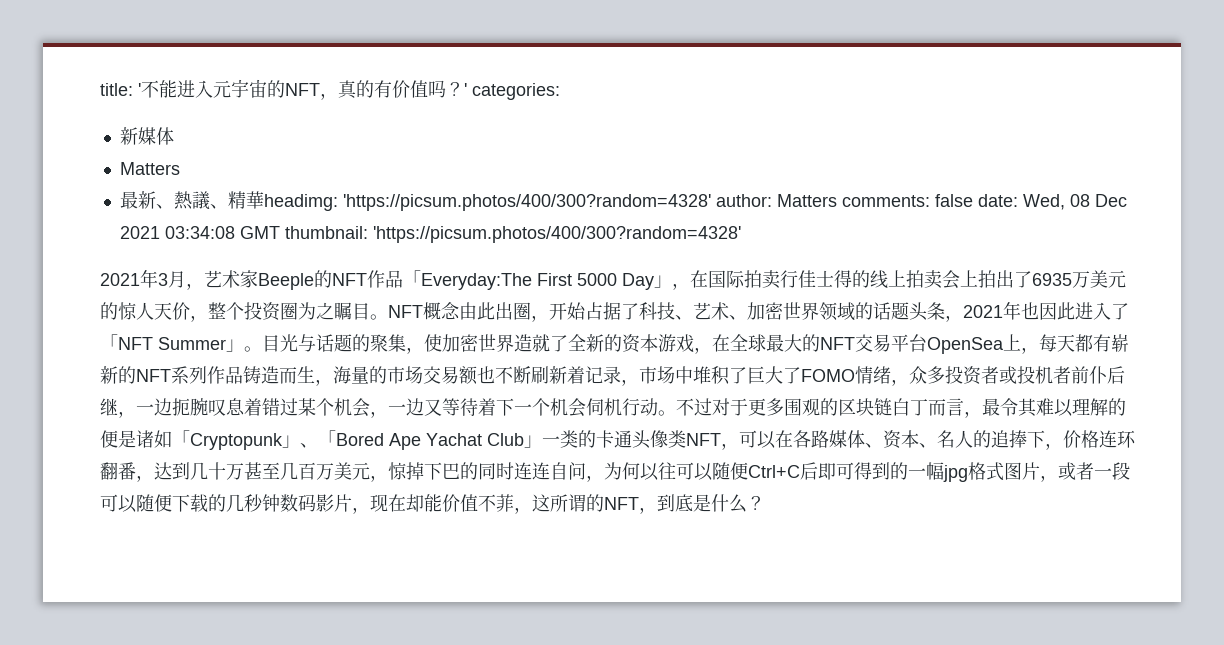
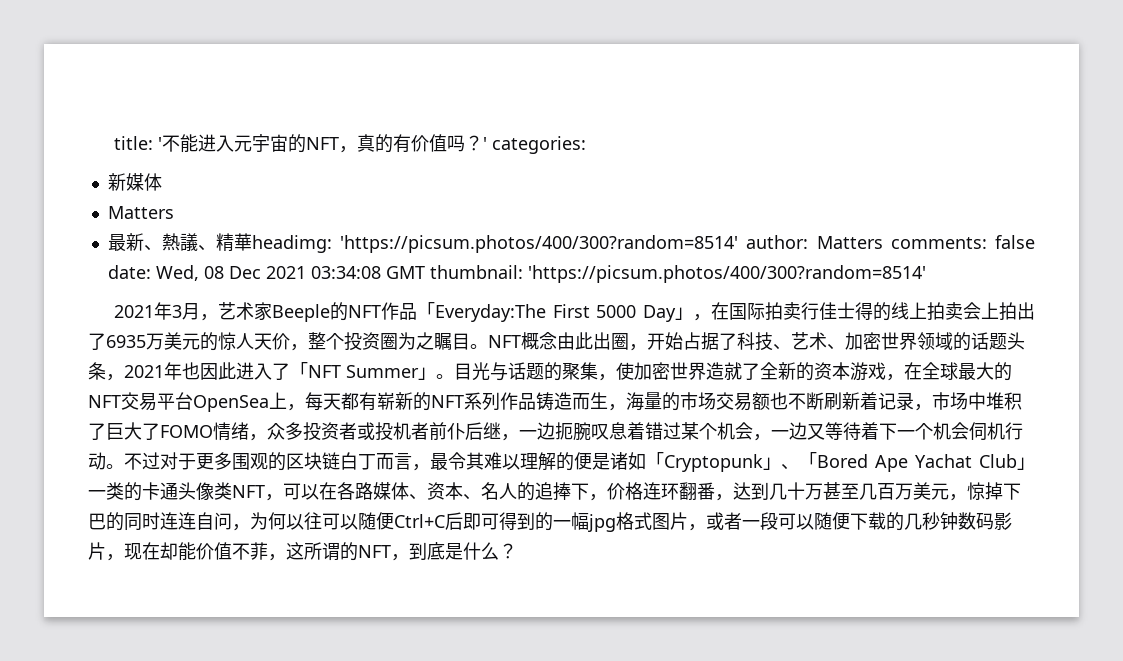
[342,194,711,211] 'https://picsum.photos/400/300?random=4328' -> [340,235,739,253] 'https://picsum.photos/400/300?random=8514'
[372,226,741,243] 'https://picsum.photos/400/300?random=4328' -> [527,265,926,283] 'https://picsum.photos/400/300?random=8514'

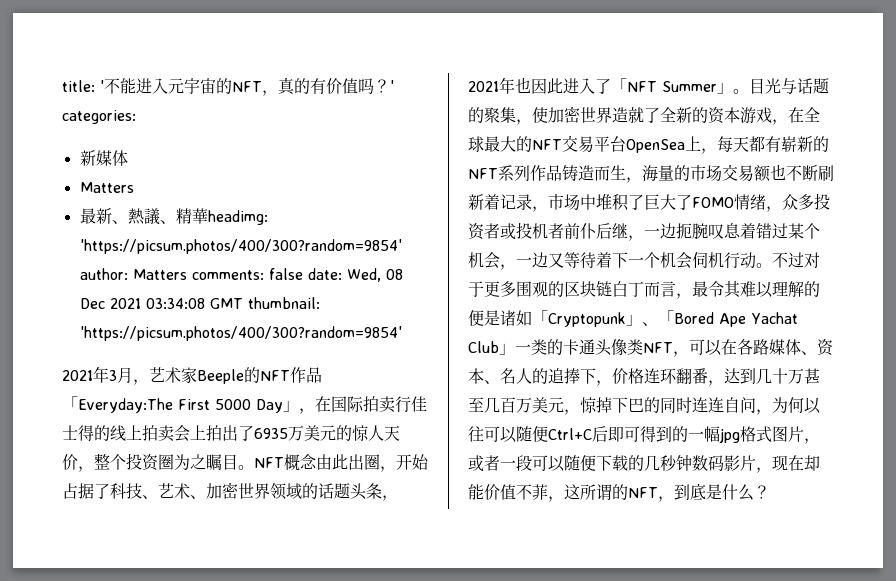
[340,235,739,253] 'https://picsum.photos/400/300?random=8514' -> [79,239,402,254] 'https://picsum.photos/400/300?random=9854'
[527,265,926,283] 'https://picsum.photos/400/300?random=8514' -> [79,326,402,341] 'https://picsum.photos/400/300?random=9854'

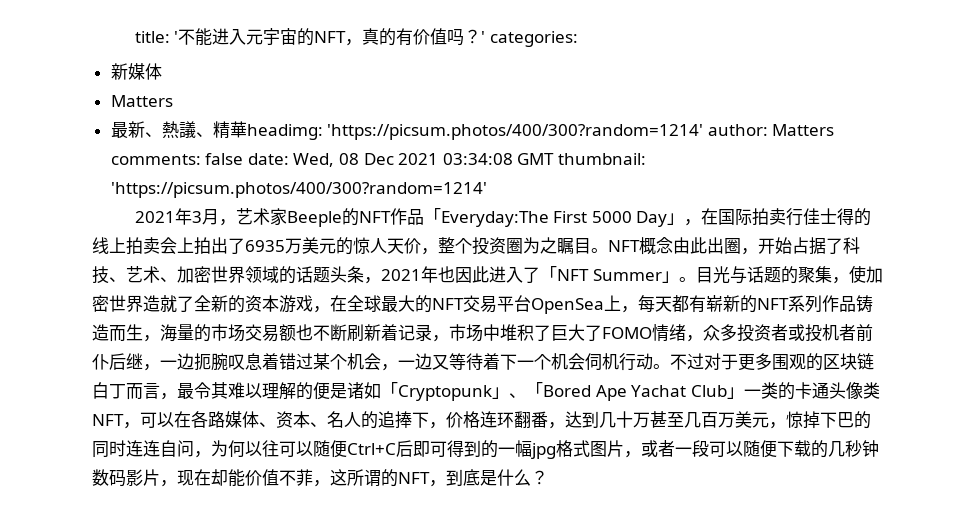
[79,239,402,254] 'https://picsum.photos/400/300?random=9854' -> [327,124,704,140] 'https://picsum.photos/400/300?random=1214'
[79,326,402,341] 'https://picsum.photos/400/300?random=9854' -> [110,182,487,198] 'https://picsum.photos/400/300?random=1214'

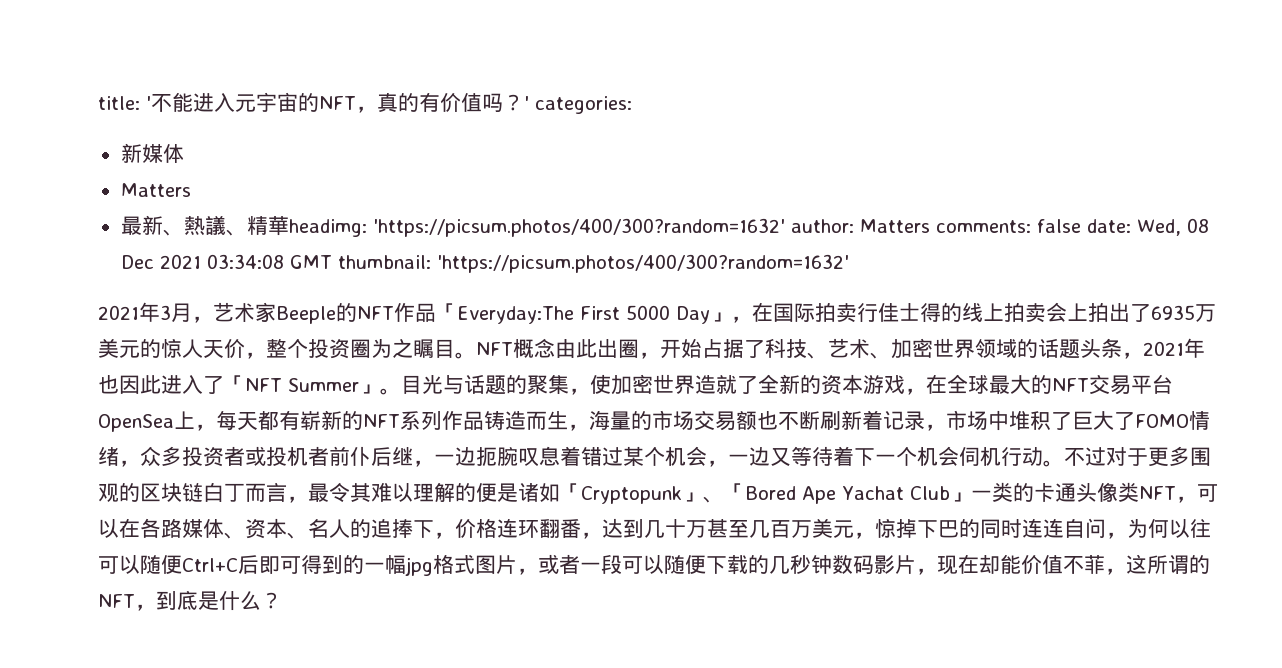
[327,124,704,140] 'https://picsum.photos/400/300?random=1214' -> [372,218,785,237] 'https://picsum.photos/400/300?random=1632'
[110,182,487,198] 'https://picsum.photos/400/300?random=1214' -> [436,254,849,273] 'https://picsum.photos/400/300?random=1632'

